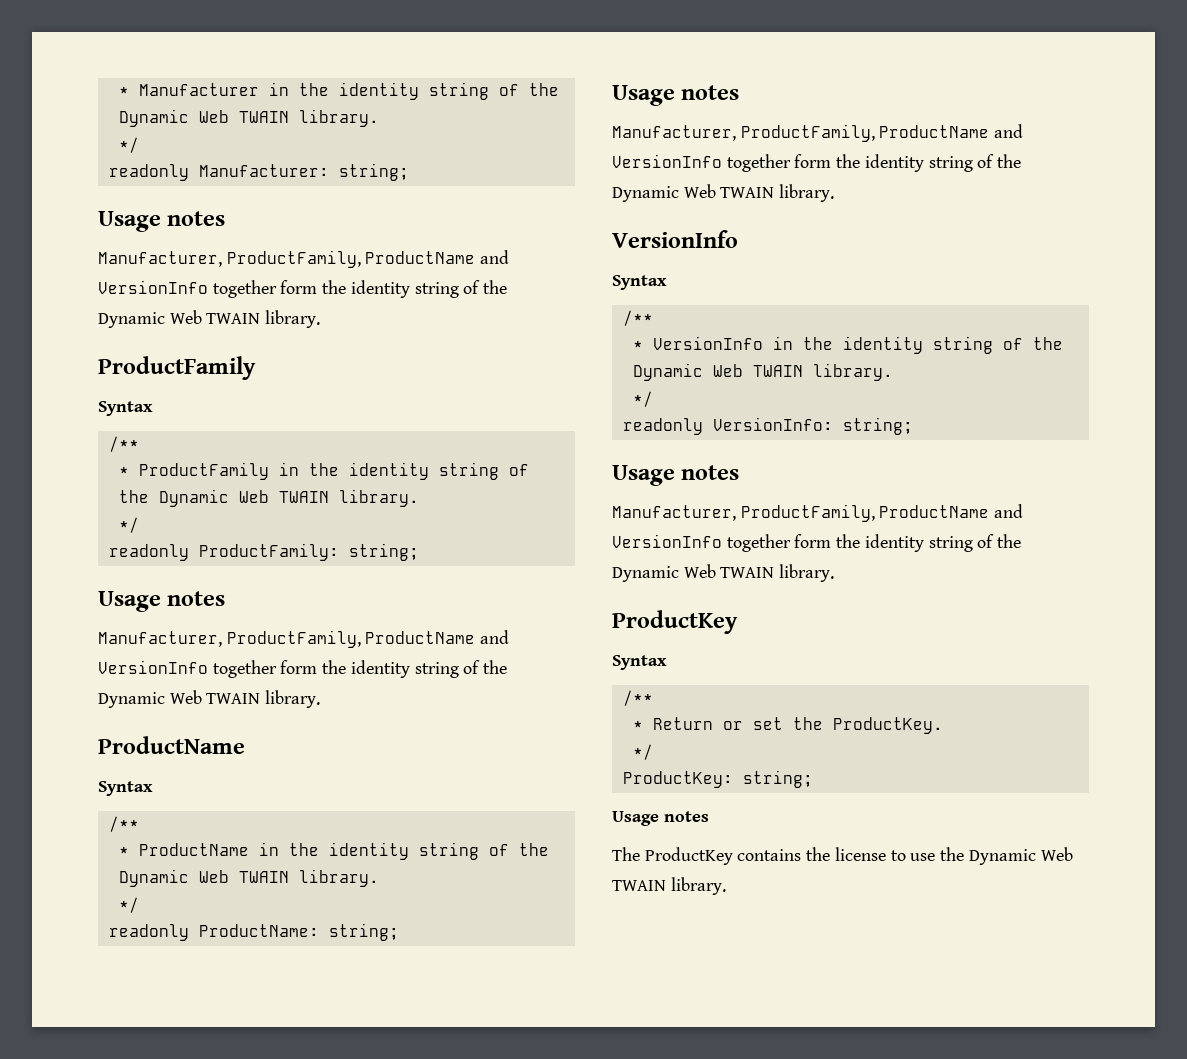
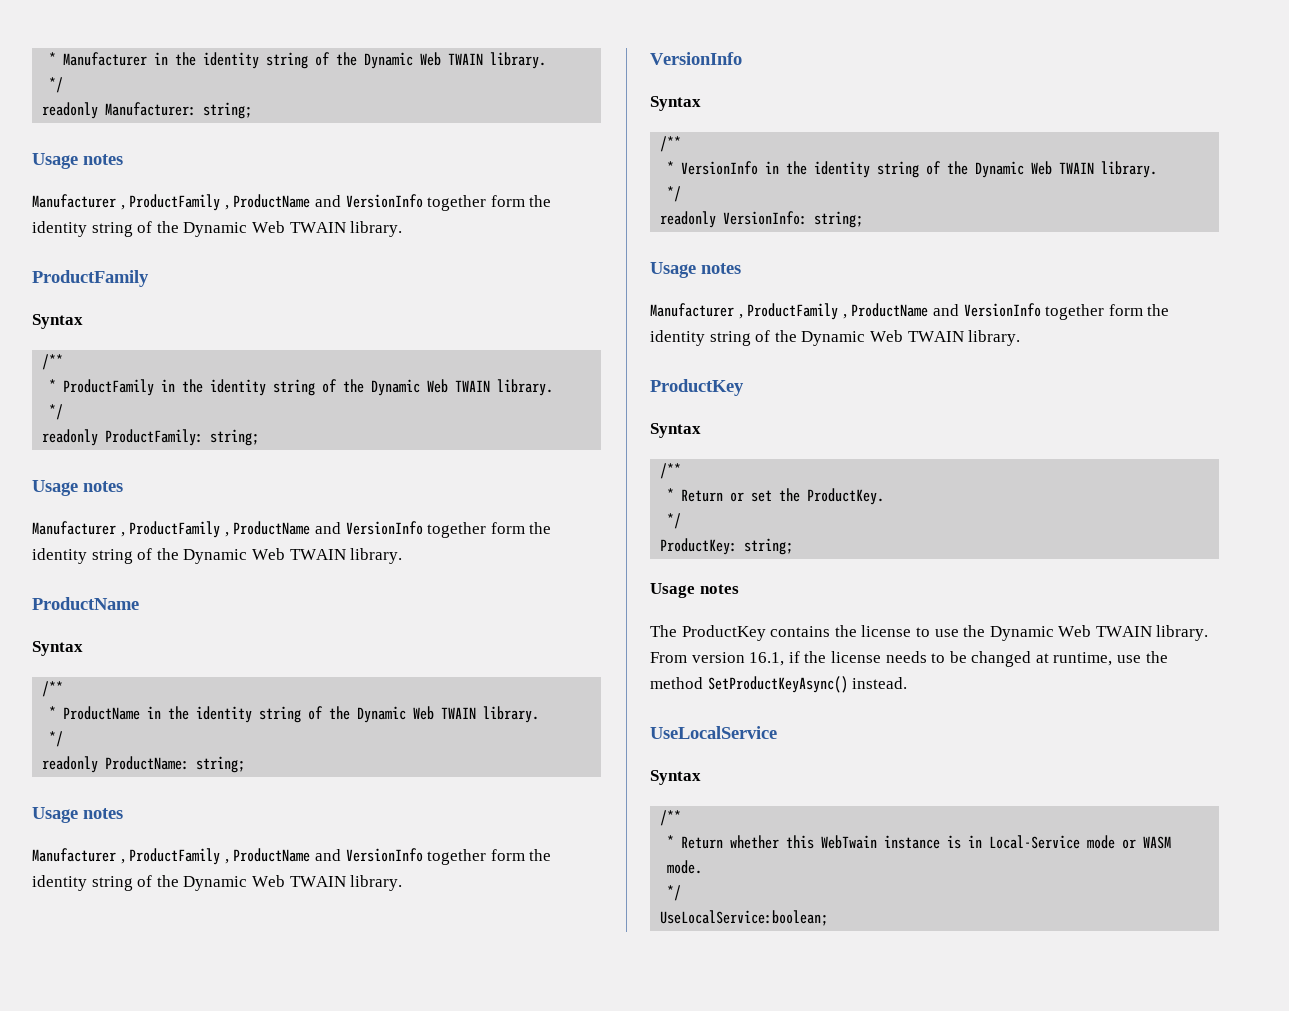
[98,250,361,268] Manufacturer, ProductFamily, -> [32,194,229,211] Manufacturer , ProductFamily ,
[98,630,361,648] Manufacturer, ProductFamily, -> [32,521,229,538] Manufacturer , ProductFamily ,
[612,124,875,142] Manufacturer, ProductFamily, -> [32,848,229,865] Manufacturer , ProductFamily ,
[612,504,875,522] Manufacturer, ProductFamily, -> [650,303,847,320] Manufacturer , ProductFamily ,
(726, 886) none -> [650,651,1168,667] [650,676,908,693] [650,726,777,739] [650,770,701,785] [660,810,682,826] [667,835,1172,849] [667,860,703,874] [667,885,682,901] [660,910,829,926] From version 16.1, if the license needs to be changed at runtime, use the method SetProductKeyAsync() instead. // UseLocalService // Syntax // /** // * Return whether this WebTwain instance is in Local-Service mode or WASM mode. // */ // UseLocalService:boolean;

